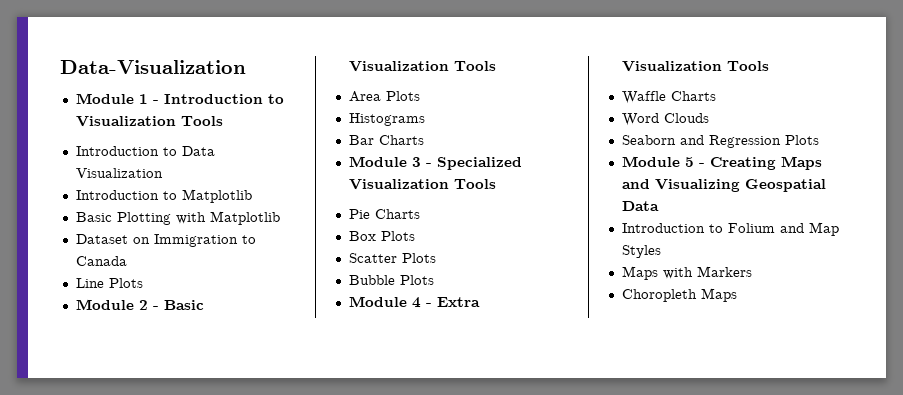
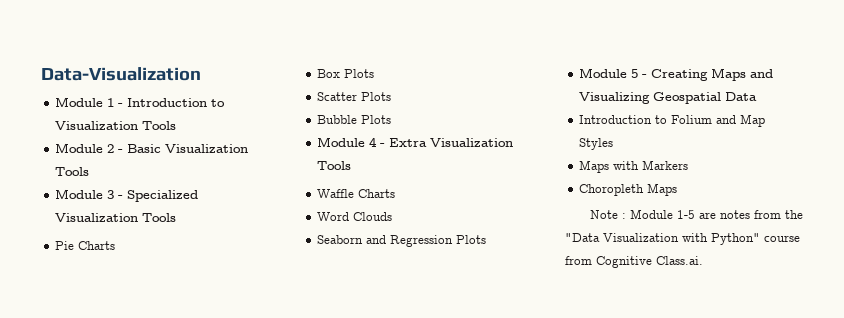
[75,146,215,156] [75,168,163,178] [75,189,252,203] [75,211,280,225] [75,234,256,247] [75,256,127,266] [75,278,143,288] // Introduction to Data Visualization // Introduction to Matplotlib // Basic Plotting with Matplotlib // Dataset on Immigration to Canada // Line Plots -> (177, 125) none
[348,91,420,102] [348,113,425,126] [348,135,424,145] // Area Plots // Histograms // Bar Charts -> (90, 171) none
(737, 295) none -> [589,209,803,219] [565,233,800,245] [565,256,703,268] // Note : Module 1-5 are notes from the "Data Visualization with Python" course from Cognitive Class.ai.

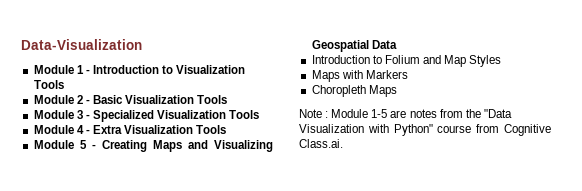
[55,241,116,250] [317,69,375,78] [317,92,392,101] [317,115,392,124] // Pie Charts // Box Plots // Scatter Plots // Bubble Plots -> (260, 114) none
[317,189,396,198] [317,212,393,221] [317,235,487,247] // Waffle Charts // Word Clouds // Seaborn and Regression Plots -> (227, 129) none

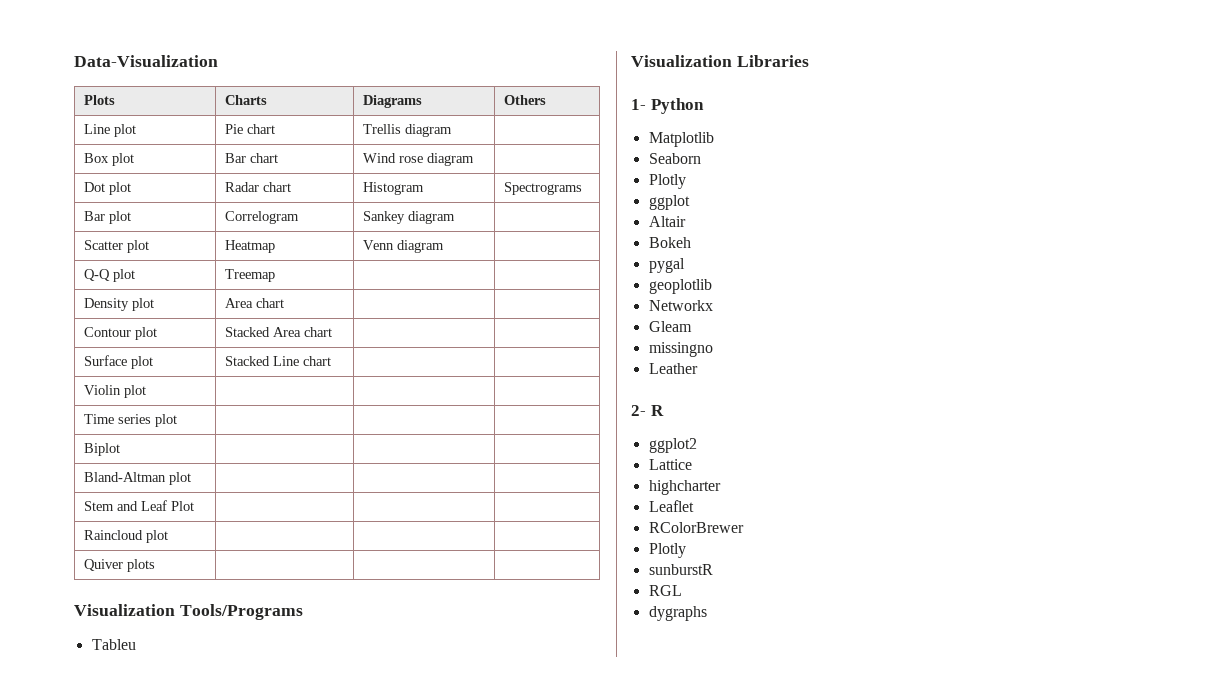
[33,65,246,74] [33,80,64,89] [33,95,228,104] [33,110,260,122] [33,125,227,134] [33,140,273,152] [311,40,397,52] [311,55,502,67] [311,70,408,82] [311,85,397,97] [299,109,512,118] [299,124,551,136] [299,139,343,148] // Module 1 - Introduction to Visualization Tools // Module 2 - Basic Visualization Tools // Module 3 - Specialized Visualization Tools // Module 4 - Extra Visualization Tools // Module 5 - Creating Maps and Visualizing Geospatial Data // Introduction to Folium and Map Styles // Maps with Markers // Choropleth Maps // Note : Module 1-5 are notes from the "Data Visualization with Python" course from Cognitive Class.ai. -> [83,95,115,105] [224,95,267,105] [362,95,422,108] [503,95,546,105] [83,124,136,137] [224,124,275,134] [362,124,452,137] [83,153,134,166] [224,153,278,163] [362,153,474,166] [83,182,131,195] [224,182,291,192] [362,182,424,195] [503,182,582,195] [83,211,131,224] [224,211,299,224] [362,211,455,224] [83,240,149,253] [224,240,275,253] [362,240,444,253] [83,269,135,282] [224,269,275,282] [83,298,154,311] [224,298,284,308] [83,327,157,340] [224,327,332,337] [83,355,153,369] [224,356,331,366] [83,385,146,398] [83,414,177,427] [83,443,120,456] [83,472,191,485] [83,500,194,511] [83,530,168,543] [83,559,155,572] [74,604,303,620] [91,639,136,650] [631,55,809,67] [631,98,704,114] [648,132,714,147] [648,153,701,164] [648,174,686,189] [648,195,690,210] [648,216,686,227] [648,237,691,248] [648,258,685,273] [648,279,712,294] [648,300,713,311] [648,321,692,332] [648,342,713,357] [648,363,698,374] [631,405,664,416] [648,438,697,453] [648,459,692,470] [648,480,721,495] [648,500,694,512] [648,522,744,533] [648,543,686,558] [648,564,713,575] [648,585,682,596] [648,606,707,621] // Plots | Charts | Diagrams | Others // Line plot | Pie chart | Trellis diagram | // Box plot | Bar chart | Wind rose diagram | // Dot plot | Radar chart | Histogram | Spectrograms // Bar plot | Correlogram | Sankey diagram | // Scatter plot | Heatmap | Venn diagram | // Q-Q plot | Treemap | | // Density plot | Area chart | | // Contour plot | Stacked Area chart | | // Surface plot | Stacked Line chart | | // Violin plot | | | // Time series plot | | | // Biplot | | | // Bland-Altman plot | | | // Stem and Leaf Plot | | | // Raincloud plot | | | // Quiver plots | | | // Visualization Tools/Programs // Tableu // Visualization Libraries // 1- Python // Matplotlib // Seaborn // Plotly // ggplot // Altair // Bokeh // pygal // geoplotlib // Networkx // Gleam // missingno // Leather // 2- R // ggplot2 // Lattice // highcharter // Leaflet // RColorBrewer // Plotly // sunburstR // RGL // dygraphs

